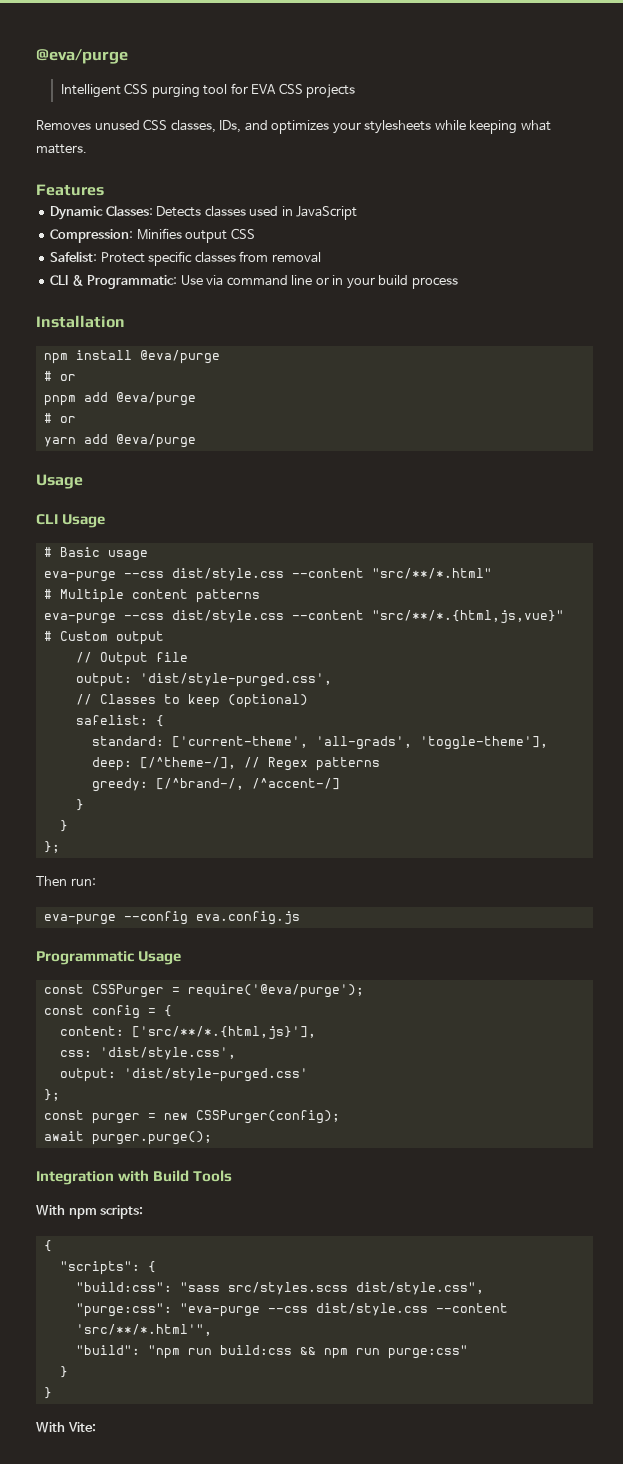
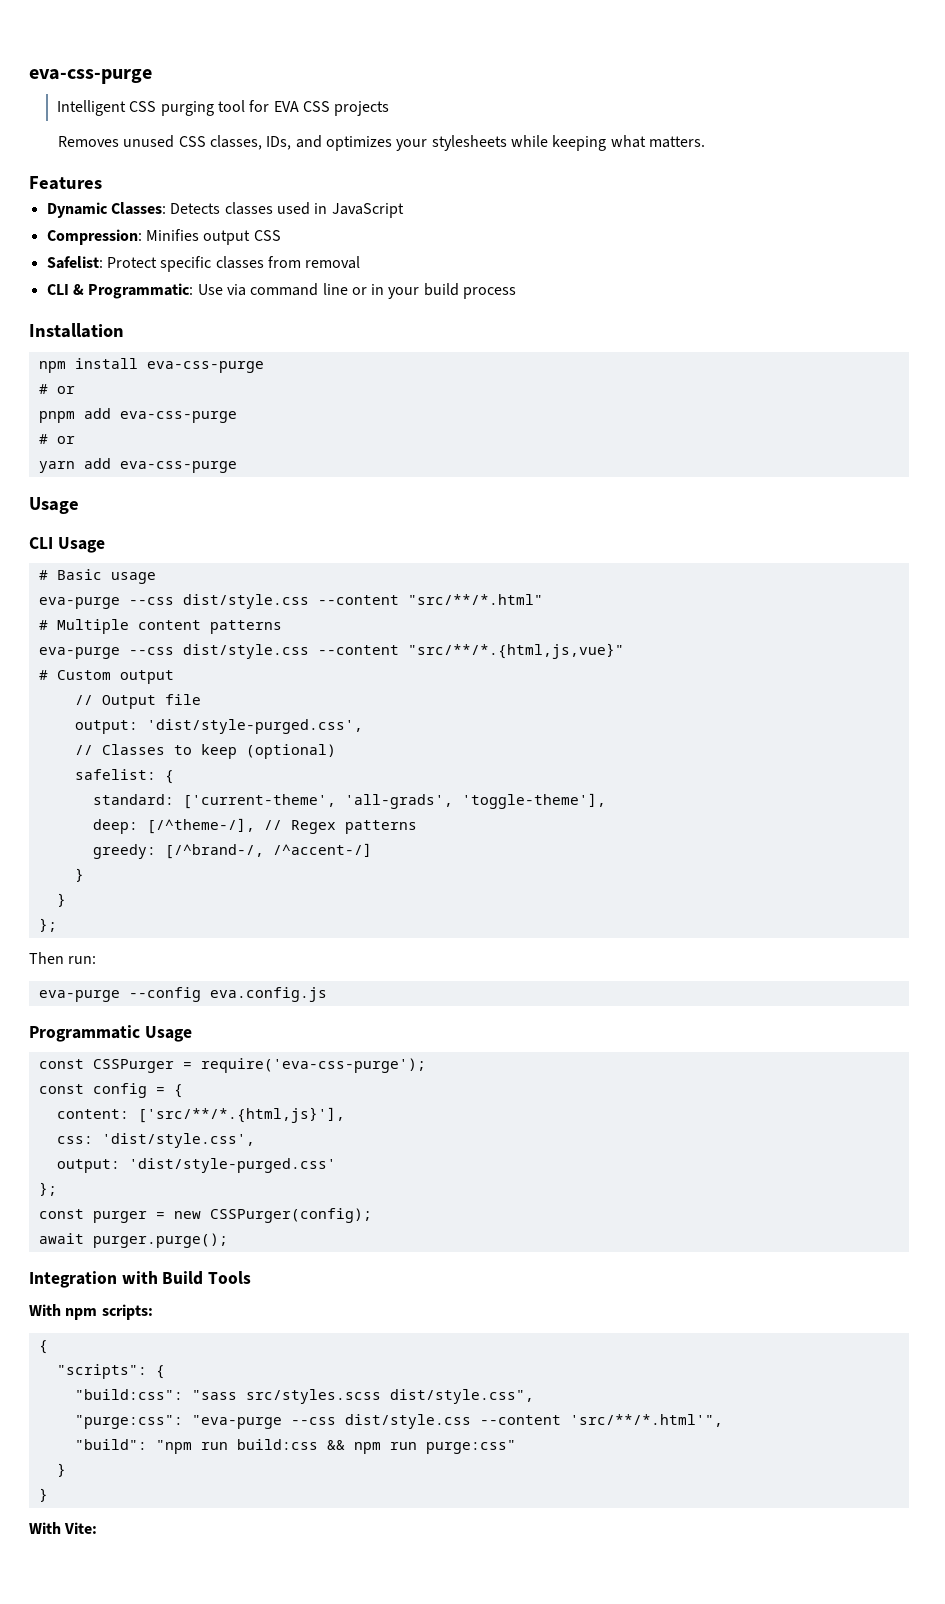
[36,49,128,64] @eva/purge -> [29,69,152,84] eva-css-purge
[139,350,220,364] @eva/purge -> [146,361,264,373] eva-css-purge
[115,392,196,406] @eva/purge -> [119,411,237,423] eva-css-purge
[115,434,196,448] @eva/purge -> [119,461,237,473] eva-css-purge
[187,984,364,998] require('@eva/purge'); -> [200,1058,426,1073] require('eva-css-purge');

